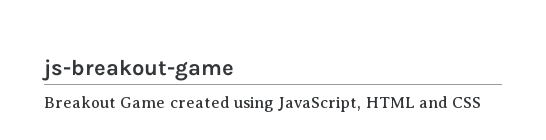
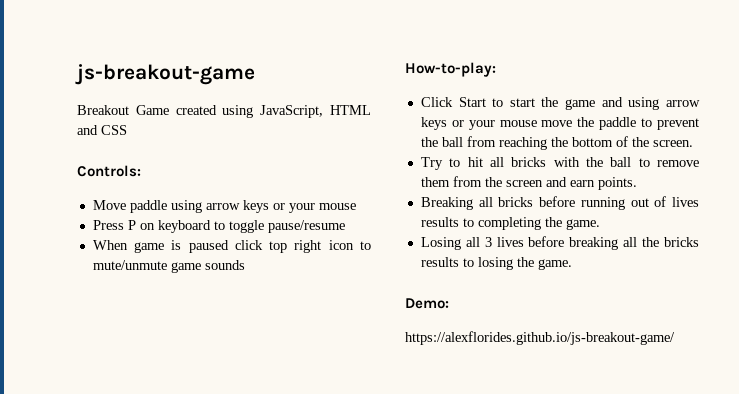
(482, 102) none -> [77,165,141,177] [92,200,356,213] [92,220,345,233] [92,240,371,253] [92,260,245,273] [405,62,496,77] [420,97,700,110] [420,117,699,130] [420,136,693,150] [420,157,699,170] [420,176,637,190] [420,196,699,210] [420,217,600,230] [420,236,699,250] [420,257,572,270] [405,298,449,309] [405,331,675,345] // Controls: // Move paddle using arrow keys or your mouse // Press P on keyboard to toggle pause/resume // When game is paused click top right icon to mute/unmute game sounds // How-to-play: // Click Start to start the game and using arrow keys or your mouse move the paddle to prevent the ball from reaching the bottom of the screen. // Try to hit all bricks with the ball to remove them from the screen and earn points. // Breaking all bricks before running out of lives results to completing the game. // Losing all 3 lives before breaking all the bricks results to losing the game. // Demo: // https://alexflorides.github.io/js-breakout-game/

